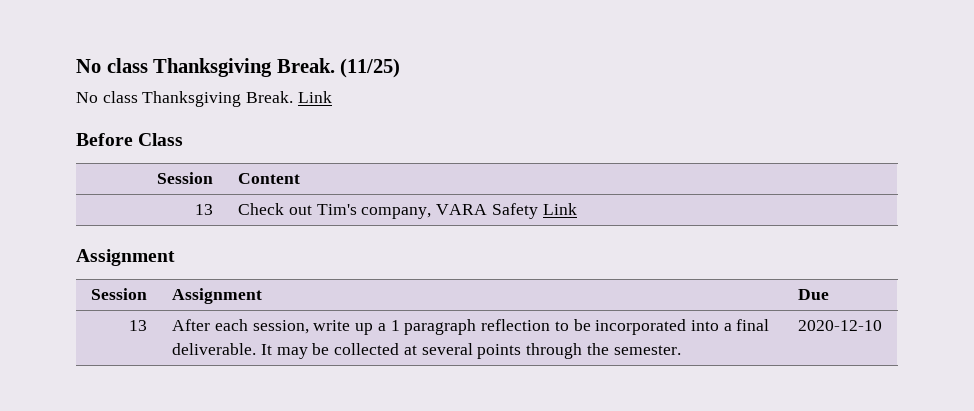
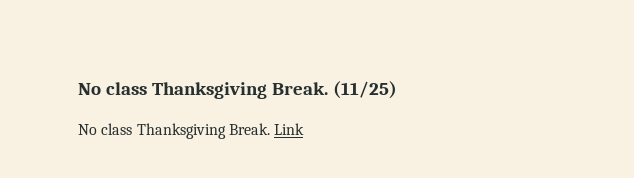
[76,133,184,146] [156,172,213,184] [238,173,301,184] [194,204,213,215] [238,203,577,219] [76,249,175,266] [90,288,147,300] [172,288,263,304] [798,289,830,300] [128,320,147,331] [172,319,770,335] [172,343,681,359] [798,320,883,331] // Before Class // Session | Content // 13 | Check out Tim's company, VARA Safety Link // Assignment // Session | Assignment | Due // 13 | After each session, write up a 1 paragraph reflection to be incorporated into a final deliverable. It may be collected at several points through the semester. | 2020-12-10 -> (305, 129) none

